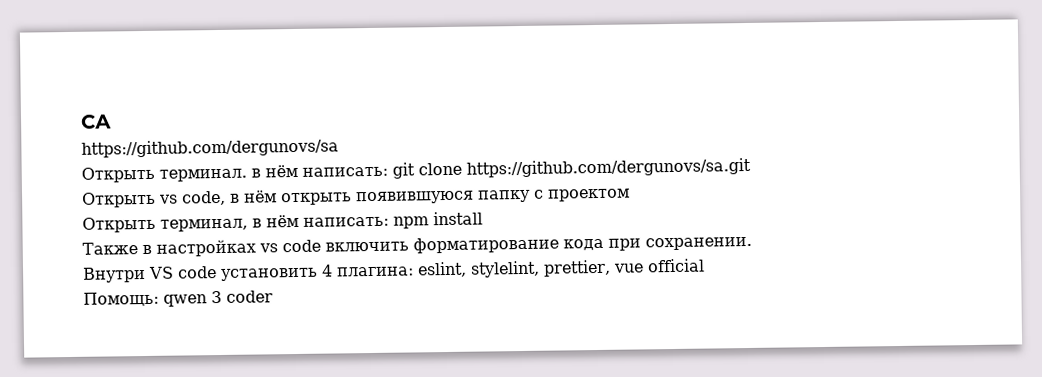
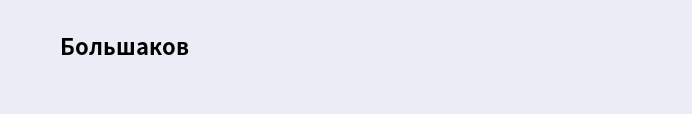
[80,114,112,129] [81,138,339,158] [81,157,751,183] [82,188,630,208] [82,211,483,233] [82,236,752,257] [83,258,705,283] [83,290,273,307] СА // https://github.com/dergunovs/sa // Открыть терминал. в нём написать: git clone https://github.com/dergunovs/sa.git // Открыть vs code, в нём открыть появившуюся папку с проектом // Открыть терминал, в нём написать: npm install // Также в настройках vs code включить форматирование кода при сохранении. // Внутри VS code установить 4 плагина: eslint, stylelint, prettier, vue official // Помощь: qwen 3 coder -> [60,38,189,55] Большаков

